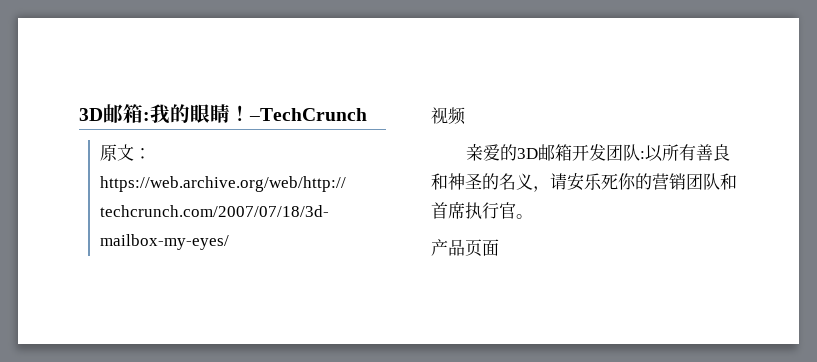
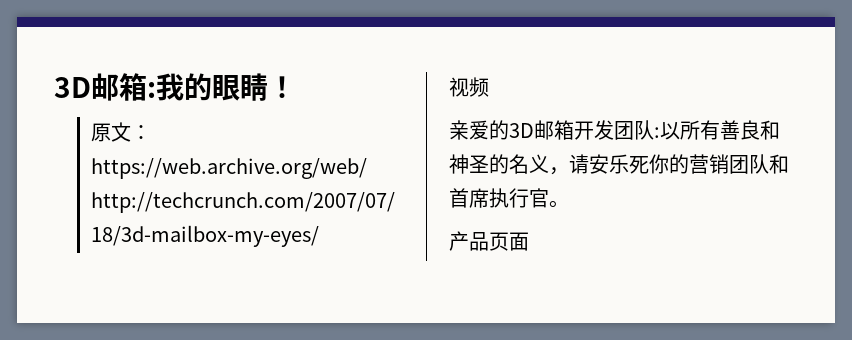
[249,108,367,121] –TechCrunch -> (296, 87) none

